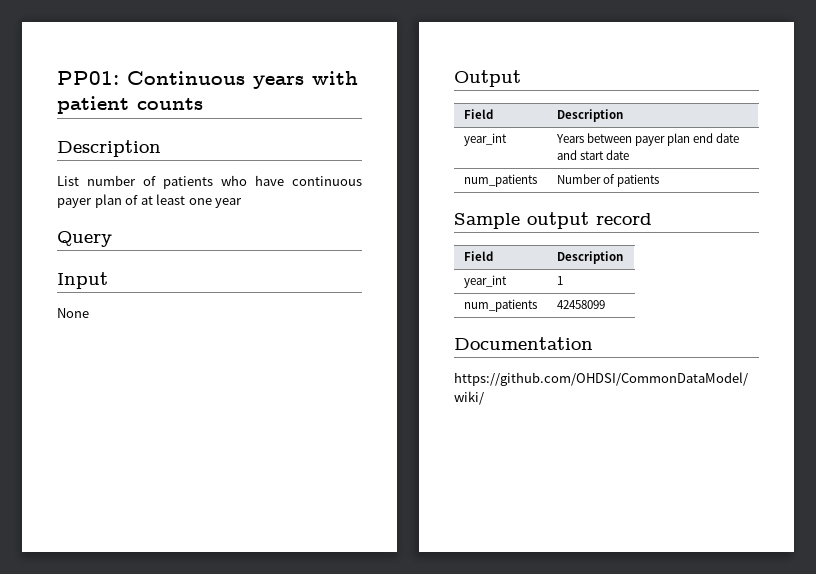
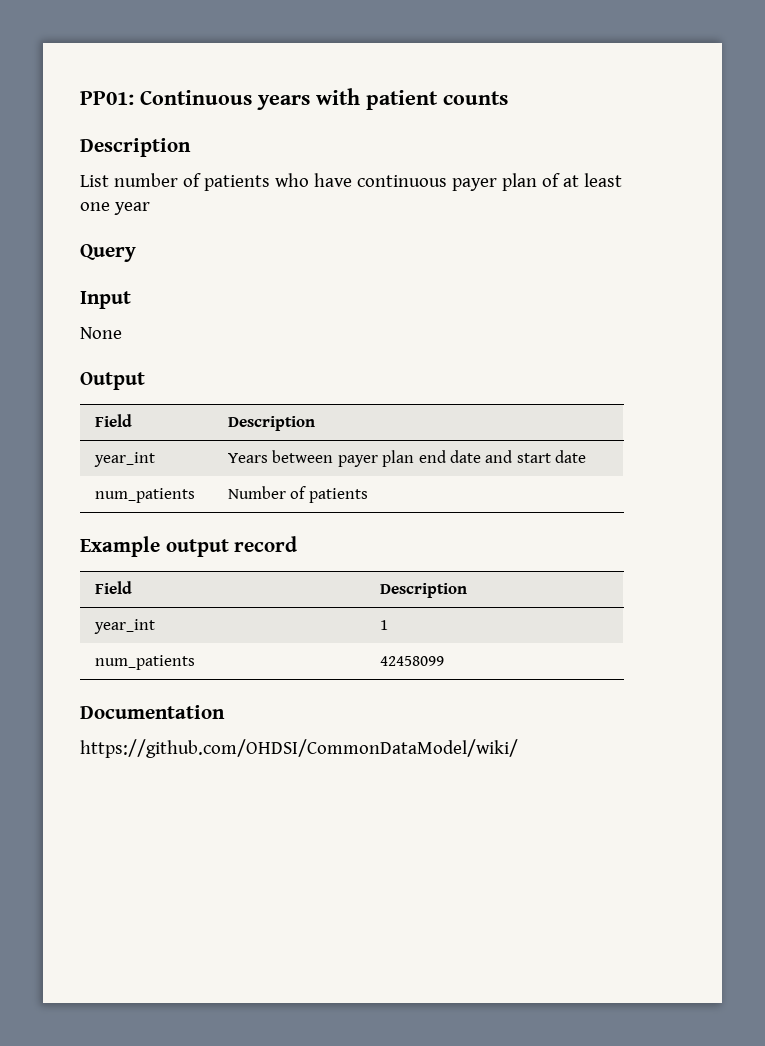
[454,213,520,229] Sample -> [80,536,160,557] Example

